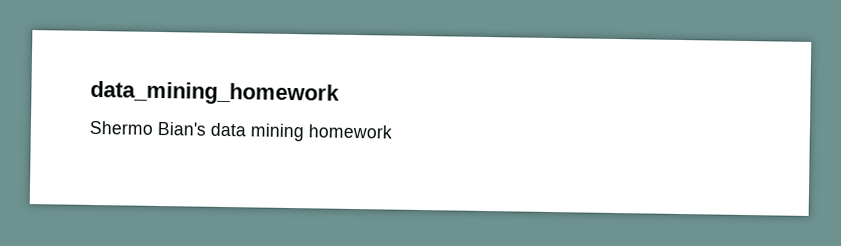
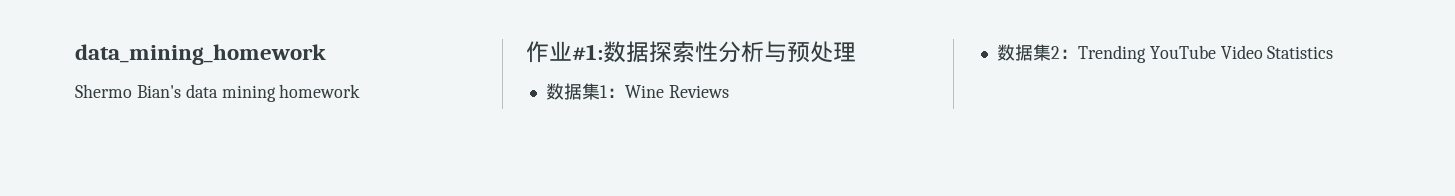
(392, 131) none -> [526,41,856,63] [545,83,729,100] [996,44,1334,63] // 作业#1:数据探索性分析与预处理 // 数据集1：Wine Reviews // 数据集2：Trending YouTube Video Statistics

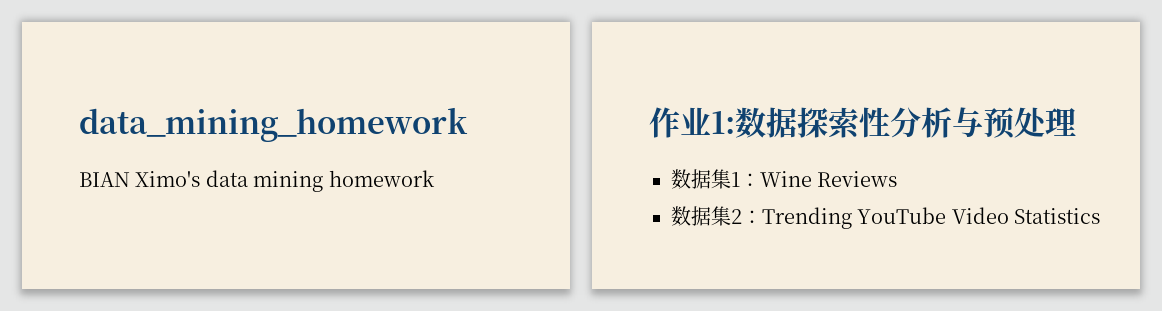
[75,84,181,98] Shermo Bian's -> [79,171,201,187] BIAN Ximo's
[572,44,603,61] #1: -> [711,111,735,134] 1:

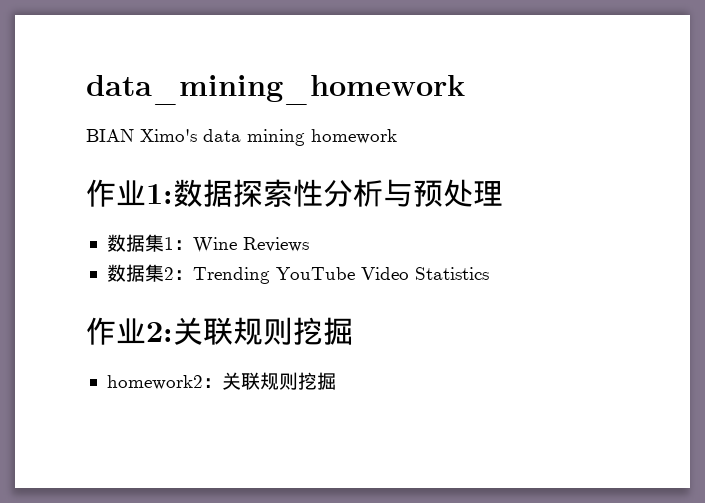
(1101, 216) none -> [86,317,353,345] [106,372,336,390] // 作业2:关联规则挖掘 // homework2：关联规则挖掘

